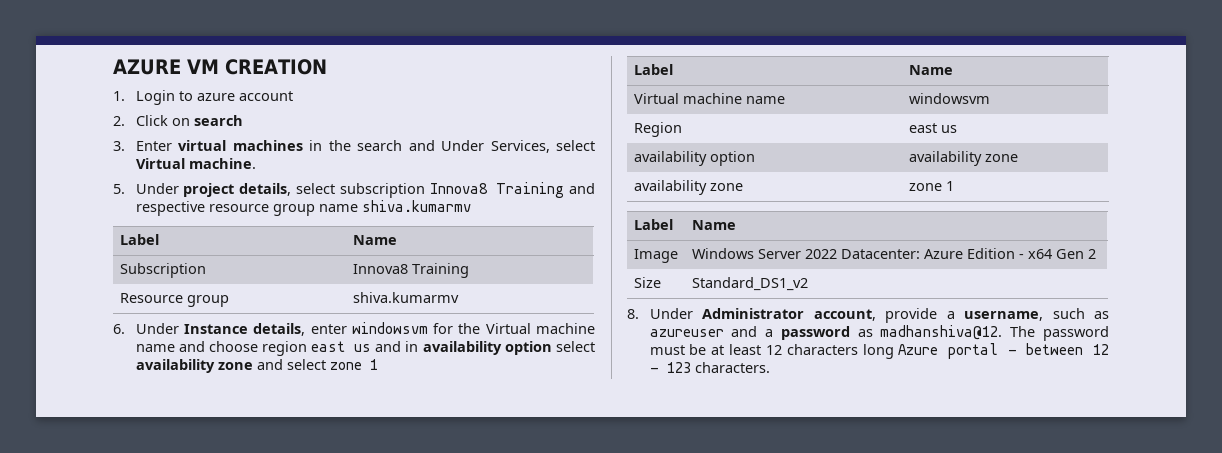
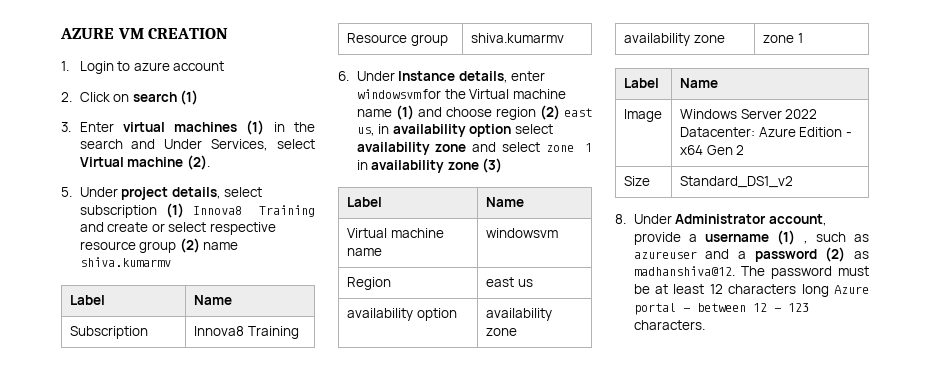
(243, 120) none -> [180,90,199,105] (1)
(303, 145) none -> [246,120,265,135] (1)
[188,158,256,169] machine. -> [127,155,210,170] machine (2).
(425, 190) none -> [165,203,184,218] (1)
(595, 188) none -> [107,222,207,232] create or select
(315, 210) none -> [179,238,200,253] (2)
(175, 348) none -> [395,105,414,120] (1)
[311,341,402,352] east us and -> [539,105,592,120] [356,127,375,136] (2) east us,
(378, 364) none -> [356,158,503,173] in availability zone (3)
[964,311,1044,321] username, -> [705,230,808,245] username (1) ,
(850, 333) none -> [825,247,846,262] (2)

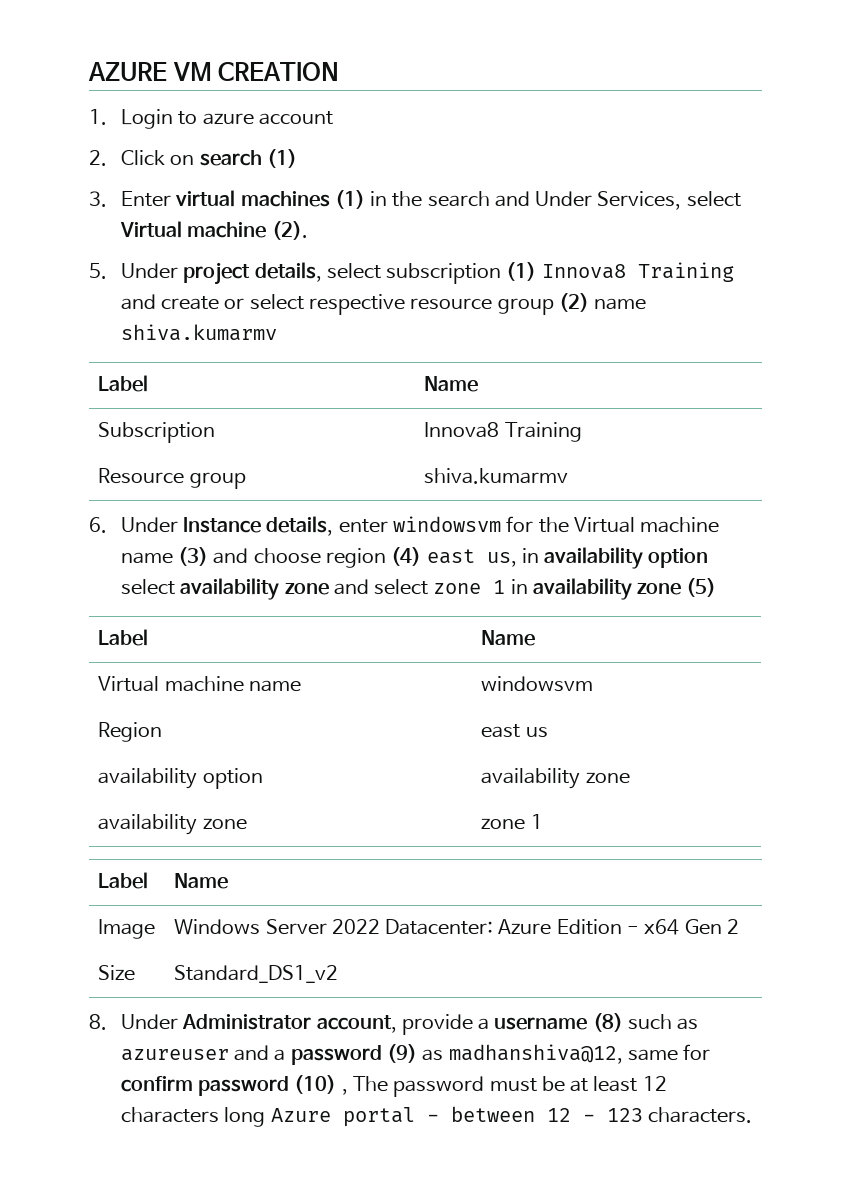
[395,105,414,120] (1) -> [178,547,209,566] (3)
[539,105,560,120] (2) -> [391,547,422,566] (4)
[482,158,503,173] (3) -> [686,578,717,597] (5)
[777,230,808,245] (1) , -> [592,1013,623,1032] (8)
[825,247,869,262] [633,266,735,276] (2) as madhanshiva@12. -> [387,1044,711,1064] [120,1075,348,1096] (9) as madhanshiva@12, same for confirm password (10) ,

